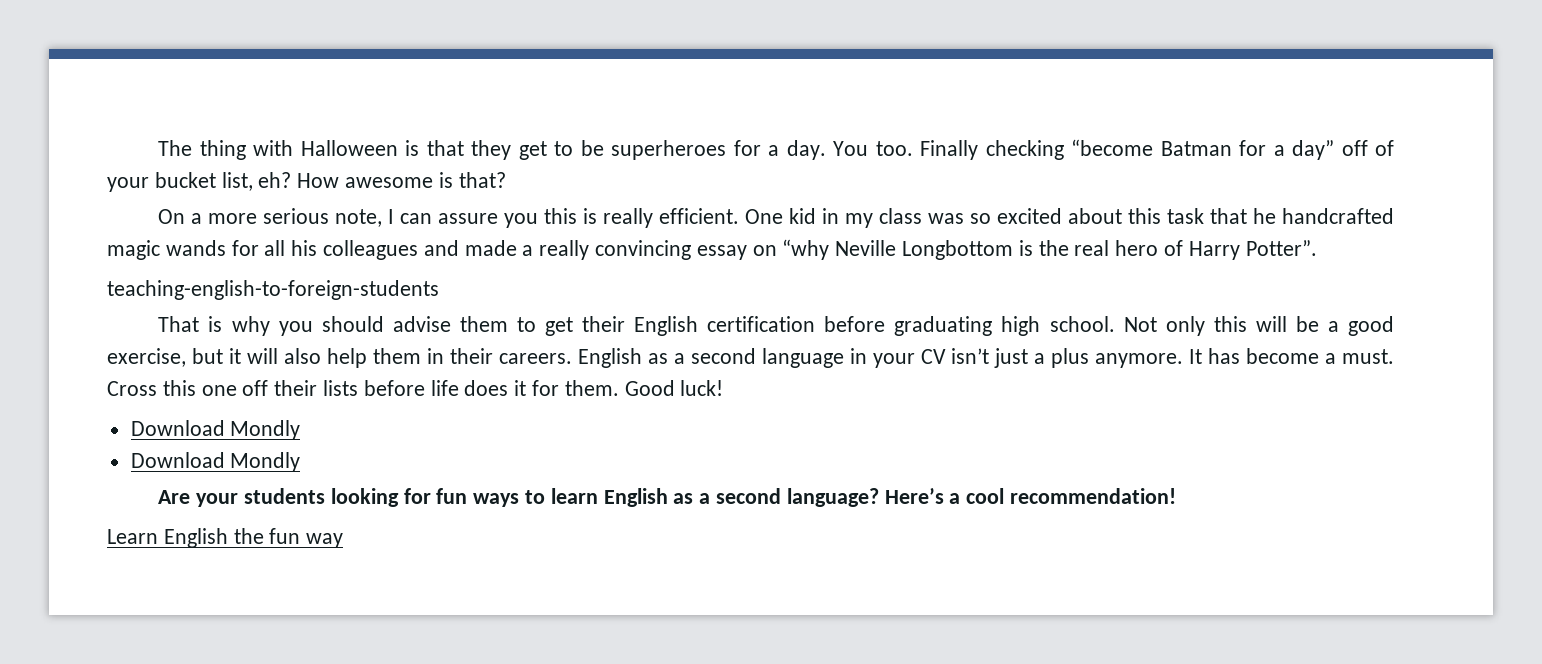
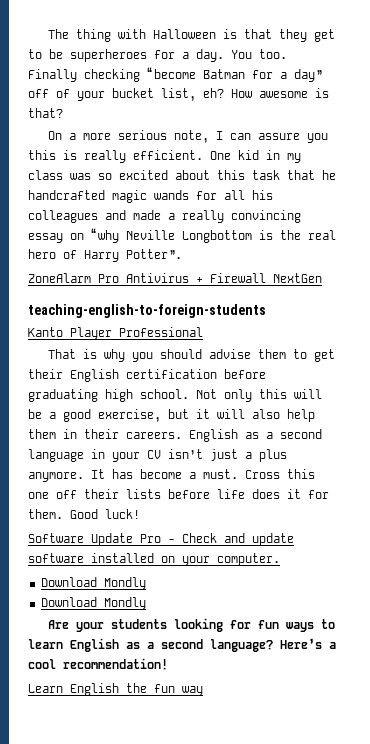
[107,280,439,300] teaching-english-to-foreign-students -> [28,273,322,283] [28,304,266,318] [28,327,203,340] ZoneAlarm Pro Antivirus + Firewall NextGen // teaching-english-to-foreign-students // Kanto Player Professional
(724, 388) none -> [28,533,294,546] [28,553,280,566] // Software Update Pro - Check and update software installed on your computer.

